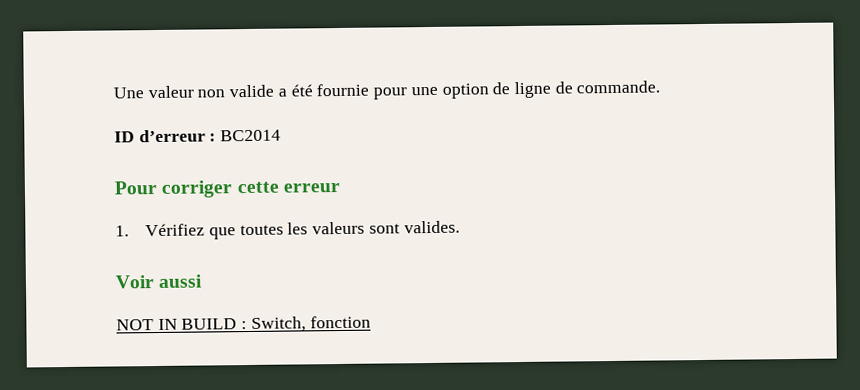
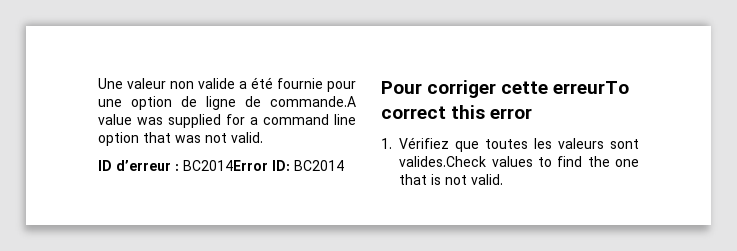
[576,80,661,94] commande. -> [270,96,356,107] [98,114,356,128] [98,132,263,146] commande.A value was supplied for a command line option that was not valid.
(217, 137) none -> [183,160,290,171] BC2014Error ID:
[282,182,340,193] erreur -> [553,81,630,94] [381,105,533,119] erreurTo correct this error
[403,220,460,234] [115,274,204,289] [116,315,371,332] valides. // Voir aussi // NOT IN BUILD : Switch, fonction -> [399,156,639,167] [399,174,504,185] valides.Check values to find the one that is not valid.

